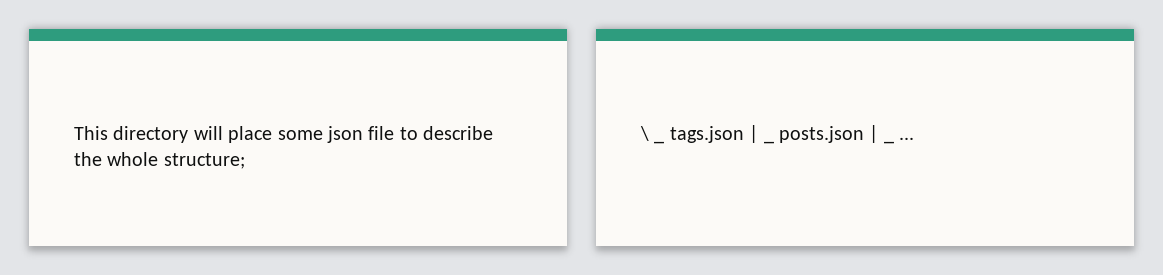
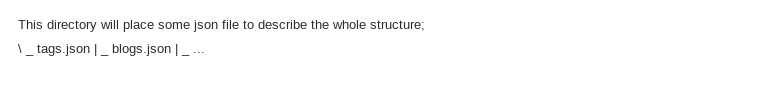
[779,126,864,143] posts.json -> [112,44,171,56] blogs.json

